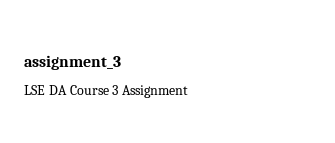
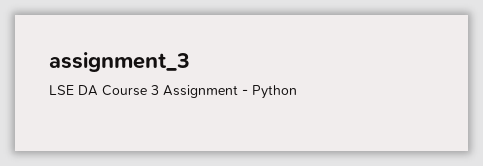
(189, 91) none -> [242,85,297,99] - Python

